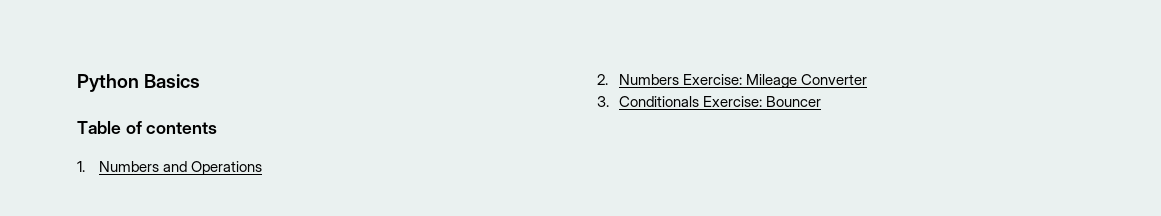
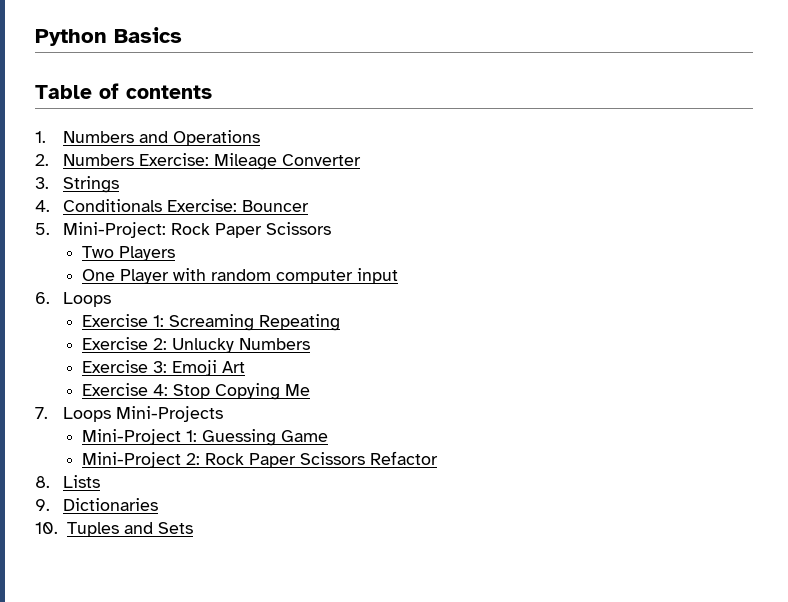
(609, 101) none -> [63,176,120,193] [35,200,50,212] Strings // 4.
(822, 101) none -> [35,222,332,238] [82,246,176,261] [82,268,399,284] [35,292,112,307] [82,314,341,331] [82,337,311,353] [82,360,246,376] [82,383,311,400] [35,406,224,422] [82,429,329,446] [82,451,439,468] [35,475,101,488] [35,498,159,511] [35,522,193,537] // 5. Mini-Project: Rock Paper Scissors // Two Players // One Player with random computer input // 6. Loops // Exercise 1: Screaming Repeating // Exercise 2: Unlucky Numbers // Exercise 3: Emoji Art // Exercise 4: Stop Copying Me // 7. Loops Mini-Projects // Mini-Project 1: Guessing Game // Mini-Project 2: Rock Paper Scissors Refactor // 8. Lists // 9. Dictionaries // 10. Tuples and Sets

